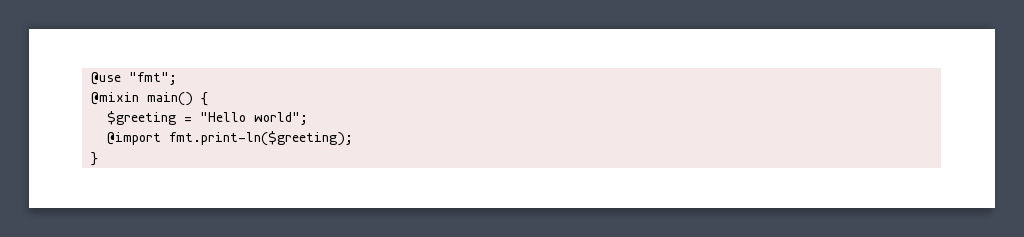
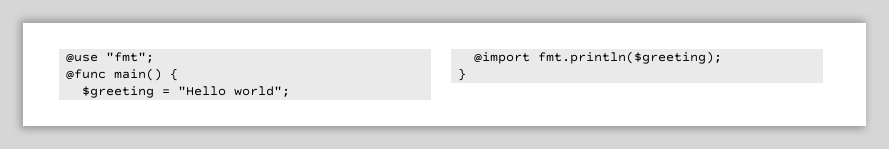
[91,92,140,105] @mixin -> [65,69,106,80] @func
[169,131,354,146] fmt.print-ln($greeting); -> [537,51,722,64] fmt.println($greeting);

